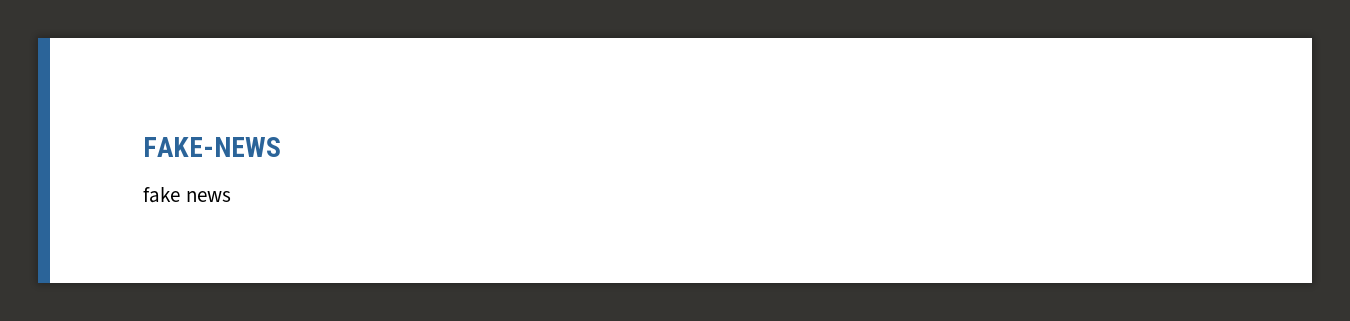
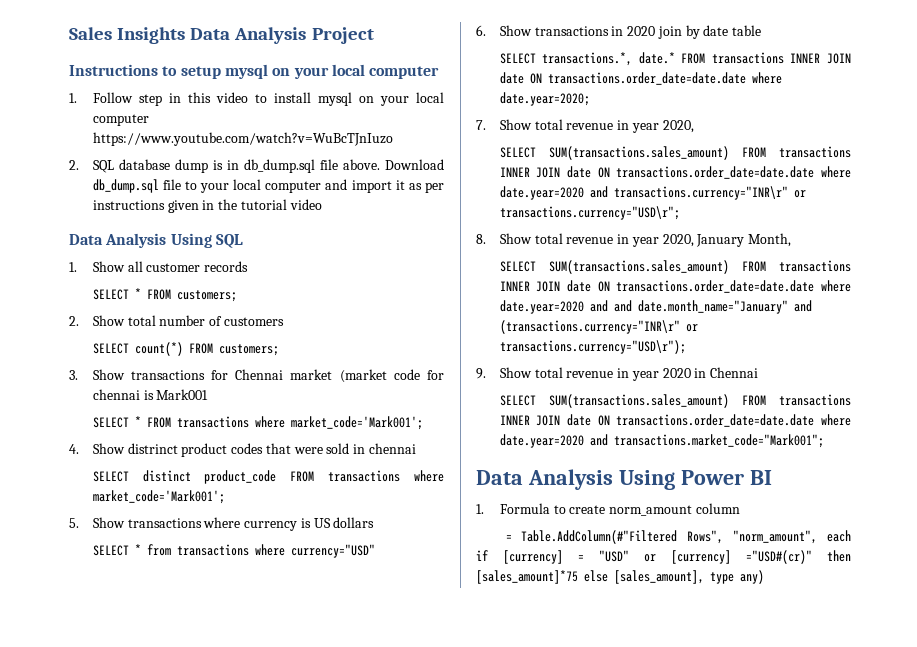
[143,137,281,157] [143,187,231,203] FAKE-NEWS // fake news -> [69,27,374,44] [69,64,440,79] [69,92,445,106] [92,114,149,126] [92,132,393,146] [69,159,444,173] [92,179,444,193] [92,199,322,213] [69,233,243,248] [69,261,249,272] [92,288,237,302] [69,315,284,326] [92,342,279,356] [69,369,444,383] [92,389,209,400] [92,416,423,430] [69,443,416,457] [92,470,445,484] [92,490,225,504] [69,517,375,531] [92,544,375,558] [476,25,762,39] [499,52,851,66] [499,72,782,85] [499,92,590,106] [476,119,694,133] [499,146,851,160] [499,166,851,179] [499,186,806,200] [499,206,680,220] [476,233,792,247] [499,260,851,274] [499,280,851,293] [499,300,812,314] [499,320,698,334] [499,340,686,354] [476,367,759,381] [499,394,851,408] [499,414,851,427] [499,434,824,448] [476,469,772,490] [476,503,740,516] [505,530,851,544] [476,550,851,564] [476,570,764,584] Sales Insights Data Analysis Project // Instructions to setup mysql on your local computer // 1. Follow step in this video to install mysql on your local computer https://www.youtube.com/watch?v=WuBcTJnIuzo // 2. SQL database dump is in db_dump.sql file above. Download db_dump.sql file to your local computer and import it as per instructions given in the tutorial video // Data Analysis Using SQL // 1. Show all customer records // SELECT * FROM customers; // 2. Show total number of customers // SELECT count(*) FROM customers; // 3. Show transactions for Chennai market (market code for chennai is Mark001 // SELECT * FROM transactions where market_code='Mark001'; // 4. Show distrinct product codes that were sold in chennai // SELECT distinct product_code FROM transactions where market_code='Mark001'; // 5. Show transactions where currency is US dollars // SELECT * from transactions where currency="USD" // 6. Show transactions in 2020 join by date table // SELECT transactions.*, date.* FROM transactions INNER JOIN date ON transactions.order_date=date.date where date.year=2020; // 7. Show total revenue in year 2020, // SELECT SUM(transactions.sales_amount) FROM transactions INNER JOIN date ON transactions.order_date=date.date where date.year=2020 and transactions.currency="INR\r" or transactions.currency="USD\r"; // 8. Show total revenue in year 2020, January Month, // SELECT SUM(transactions.sales_amount) FROM transactions INNER JOIN date ON transactions.order_date=date.date where date.year=2020 and and date.month_name="January" and (transactions.currency="INR\r" or transactions.currency="USD\r"); // 9. Show total revenue in year 2020 in Chennai // SELECT SUM(transactions.sales_amount) FROM transactions INNER JOIN date ON transactions.order_date=date.date where date.year=2020 and transactions.market_code="Mark001"; // Data Analysis Using Power BI // 1. Formula to create norm_amount column // = Table.AddColumn(#"Filtered Rows", "norm_amount", each if [currency] = "USD" or [currency] ="USD#(cr)" then [sales_amount]*75 else [sales_amount], type any)

